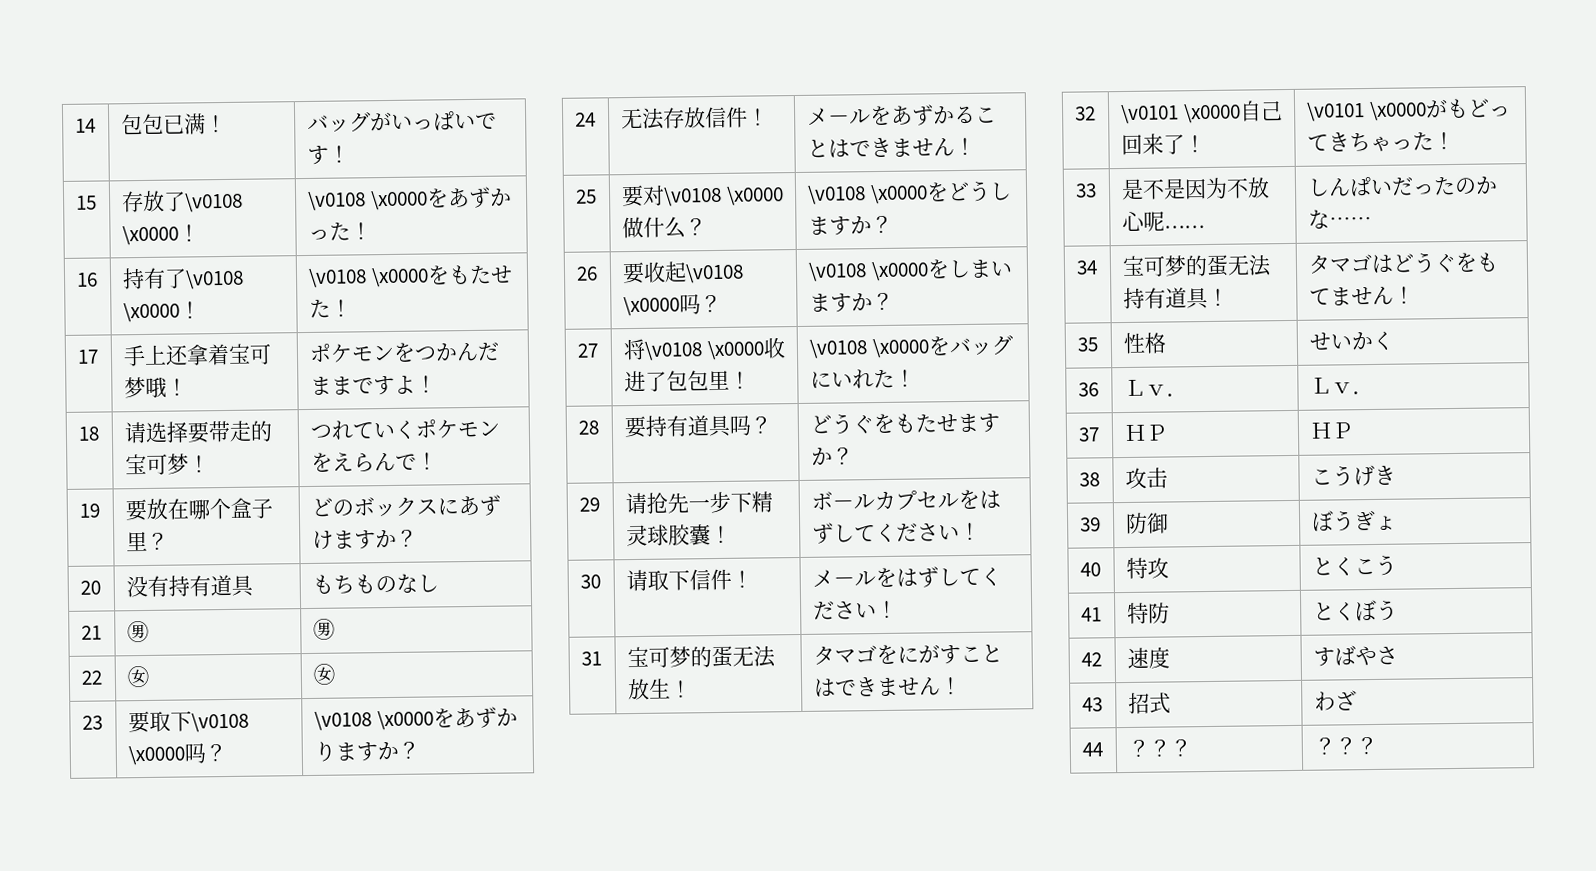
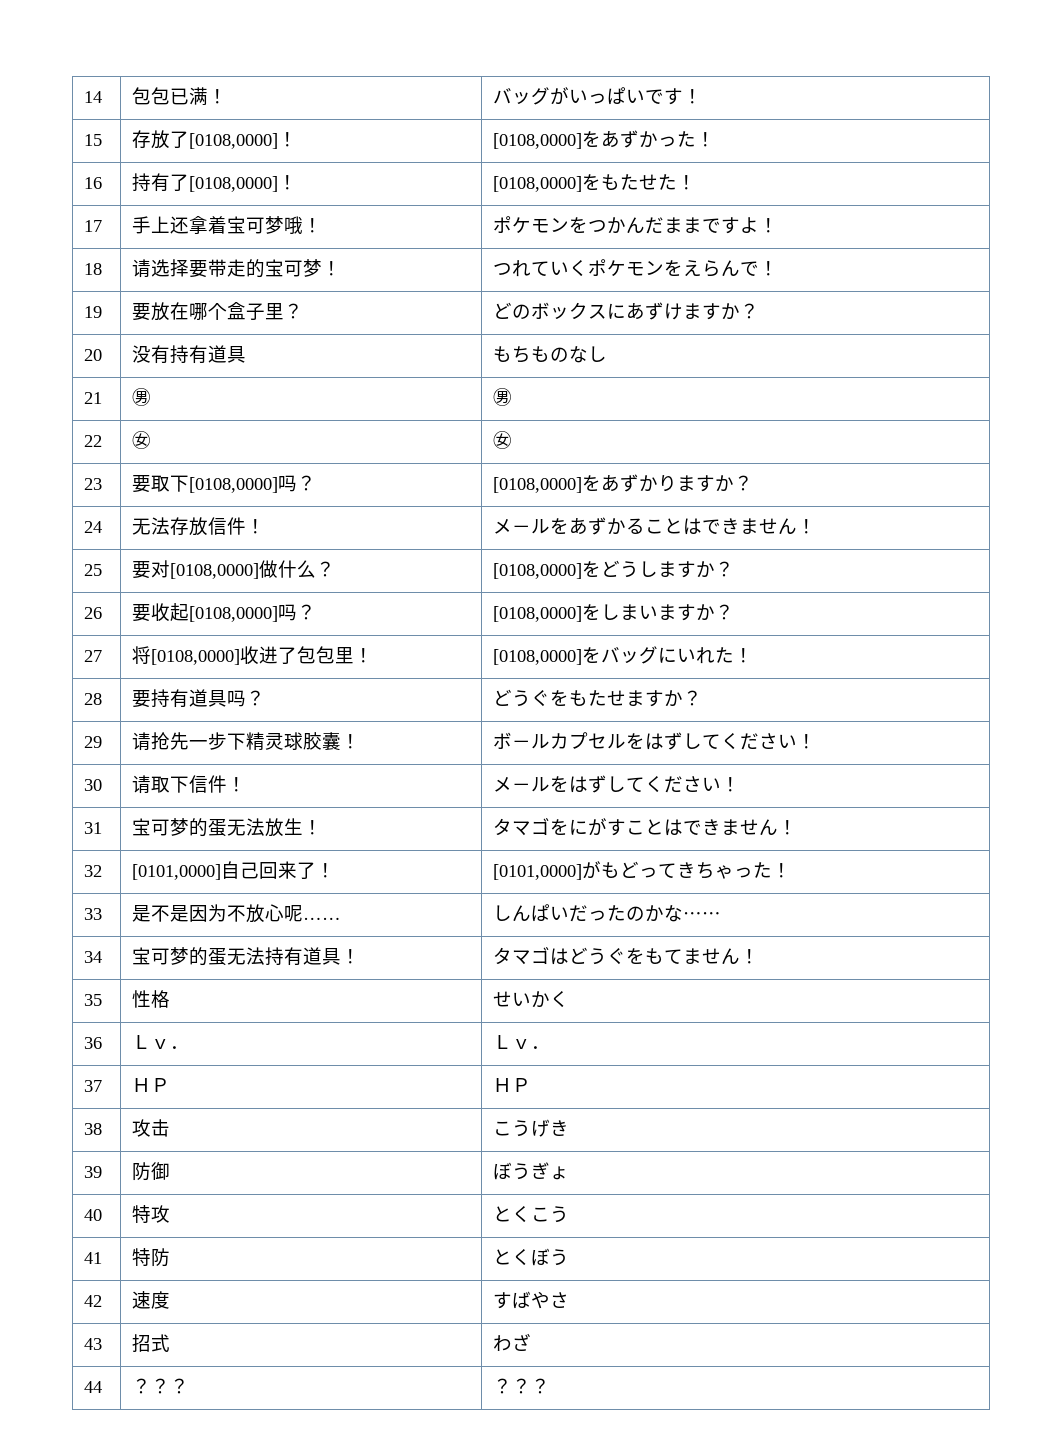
[183,192,243,213] [121,224,200,246] [306,190,428,211] \v0108 \x0000！ | \v0108 \x0000 -> [188,132,297,149] [492,133,582,149] [0108,0000]！ | [0108,0000]
[184,269,244,290] [122,301,201,323] [307,267,429,288] \v0108 \x0000！ | \v0108 \x0000 -> [188,175,297,192] [492,176,582,192] [0108,0000]！ | [0108,0000]
[190,712,249,733] [127,743,227,766] [313,710,434,731] \v0108 \x0000吗？ | \v0108 \x0000 -> [188,475,316,493] [492,477,582,493] [0108,0000]吗？ | [0108,0000]
[662,186,784,207] \v0108 \x0000 -> [169,563,259,579] [0108,0000]
[806,184,928,205] \v0108 \x0000 -> [492,563,582,579] [0108,0000]
[684,263,744,284] [622,294,722,317] [807,261,929,282] \v0108 \x0000吗？ | \v0108 \x0000 -> [188,604,316,622] [492,606,582,622] [0108,0000]吗？ | [0108,0000]
[643,340,765,361] \v0108 \x0000 -> [150,649,240,665] [0108,0000]
[808,338,930,359] \v0108 \x0000 -> [492,649,582,665] [0108,0000]
[1119,103,1241,125] \v0101 \x0000 -> [131,864,221,880] [0101,0000]
[1305,101,1427,122] \v0101 \x0000 -> [492,864,582,880] [0101,0000]

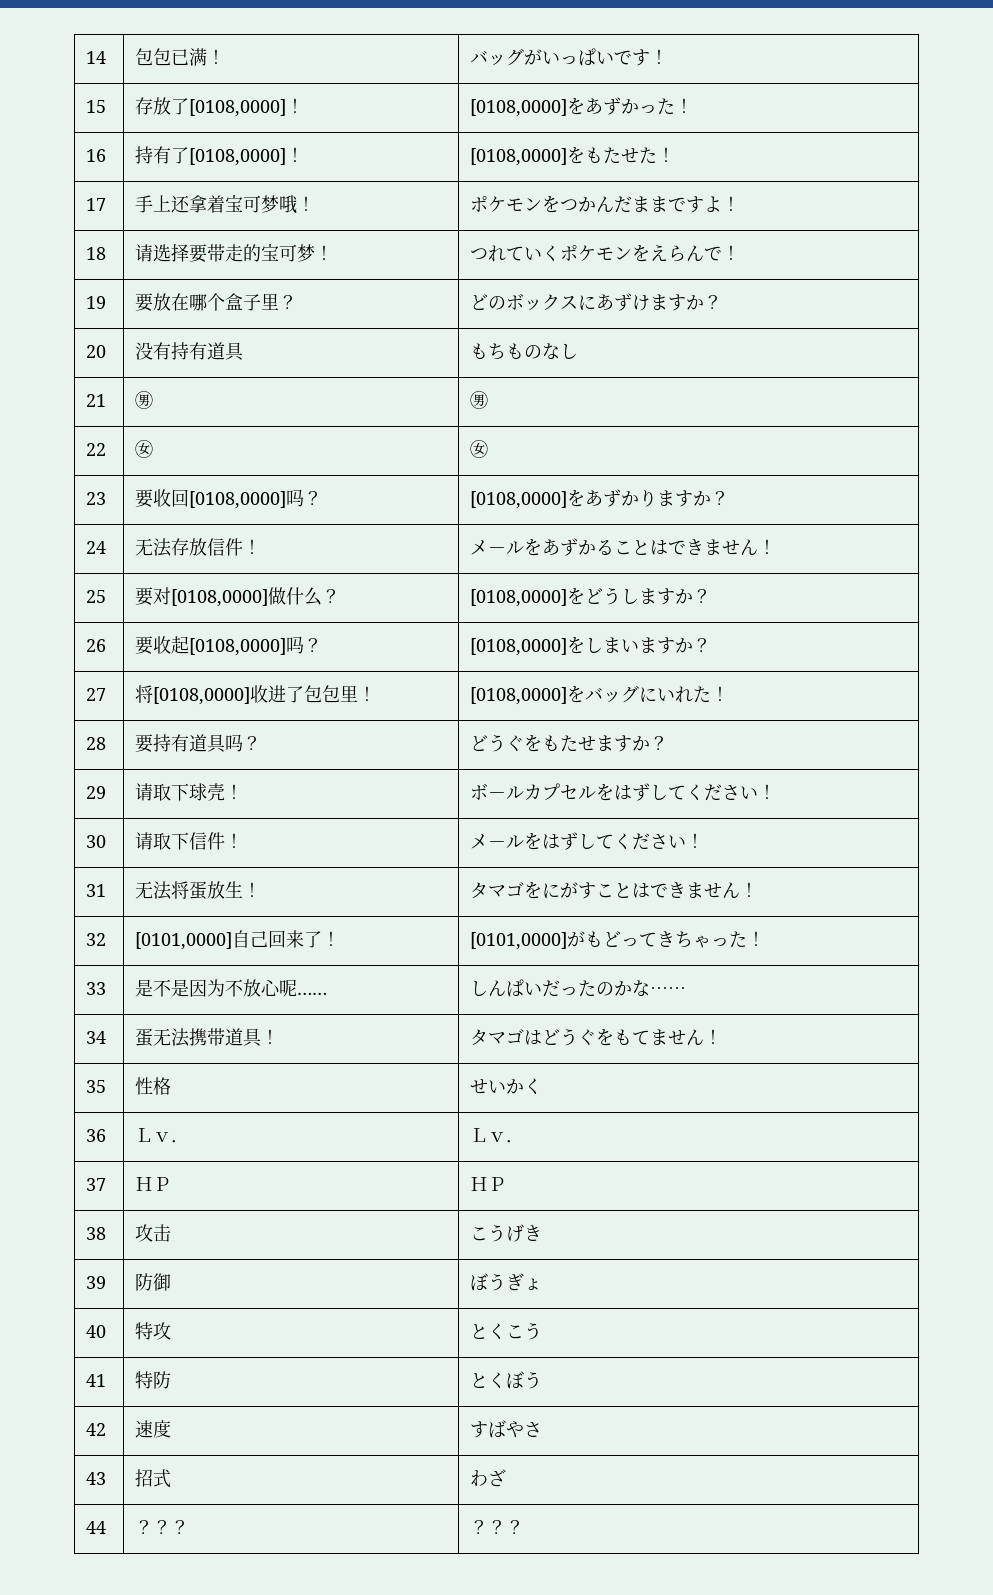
[150,475,189,492] 取下 -> [153,489,190,507] 收回
[150,732,341,751] 抢先一步下精灵球胶囊 -> [153,783,226,801] 取下球壳
[131,818,265,837] 宝可梦的蛋无法 -> [135,881,208,900] 无法将蛋
[131,947,303,966] 宝可梦的蛋无法持有 -> [135,1028,226,1047] 蛋无法携带

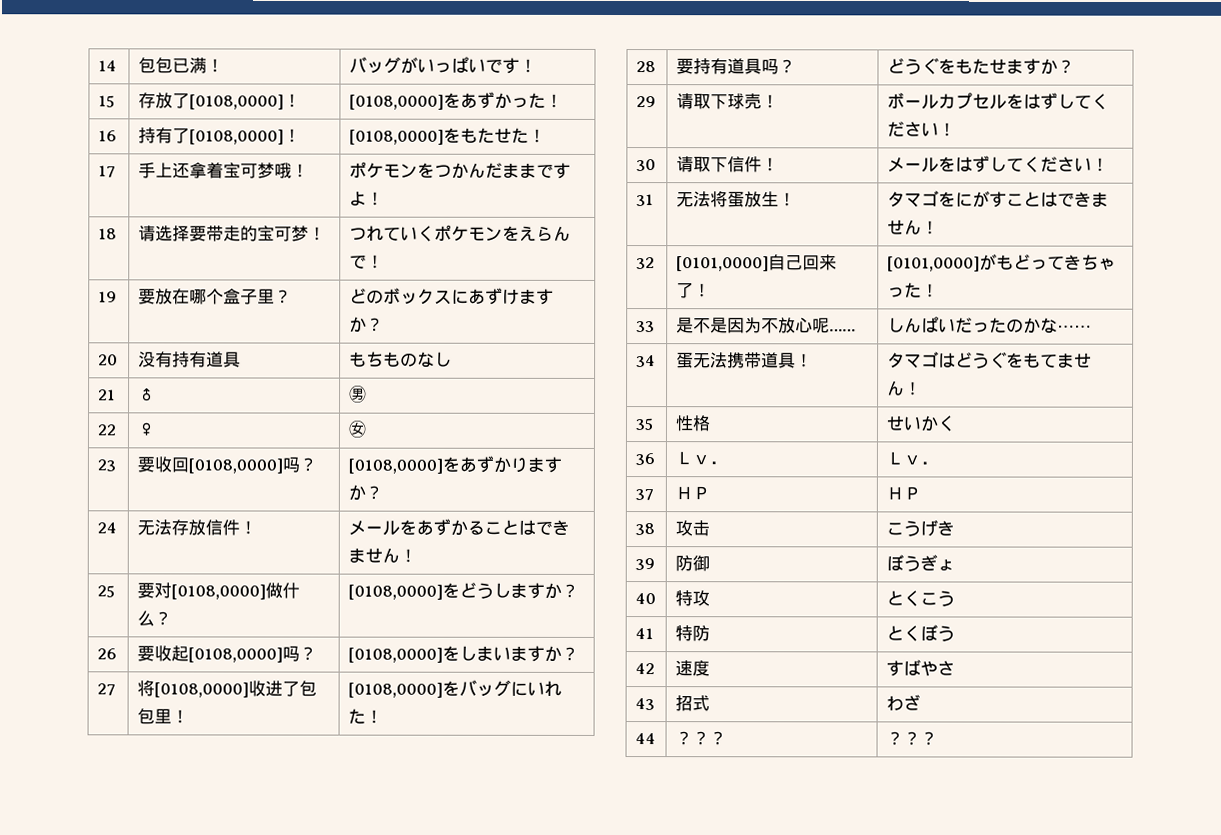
[135,391,154,409] ㊚ -> [137,387,156,402] ♂
[135,440,154,458] ㊛ -> [136,422,155,436] ♀
[488,547,507,554] － -> [364,525,383,534] ー
[488,792,507,799] － -> [903,99,922,108] ー
[488,841,507,848] － -> [903,162,922,171] ー

